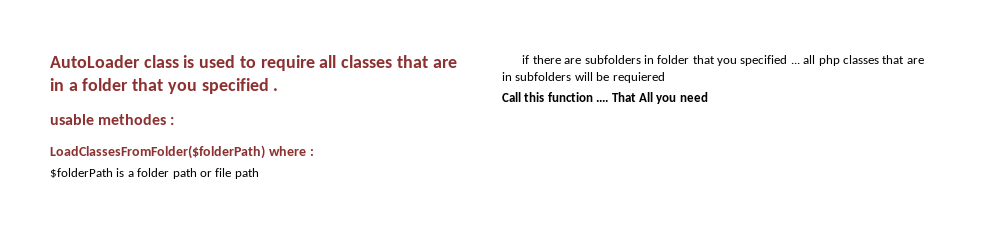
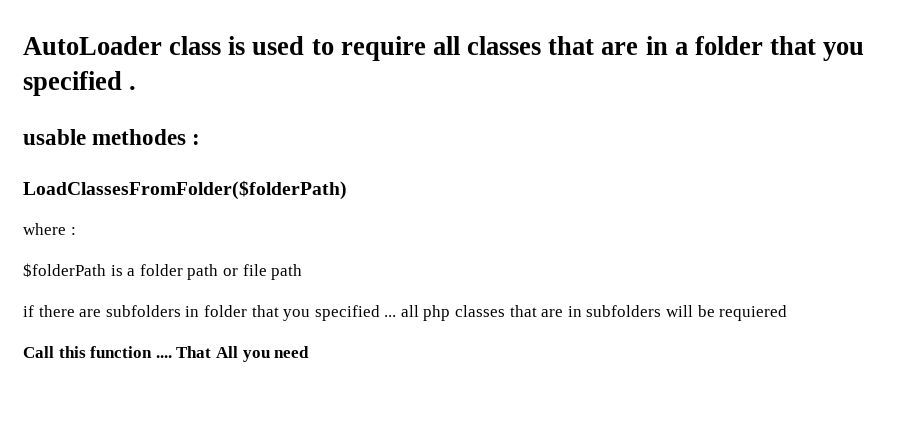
(265, 152) none -> (347, 190) //

